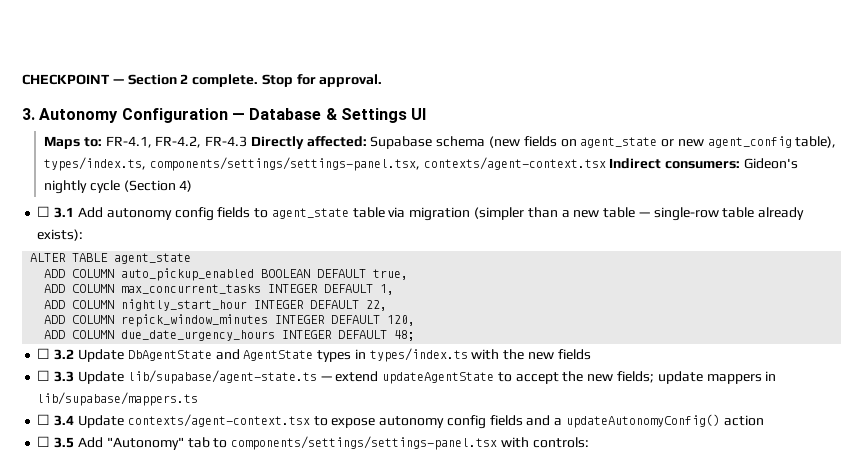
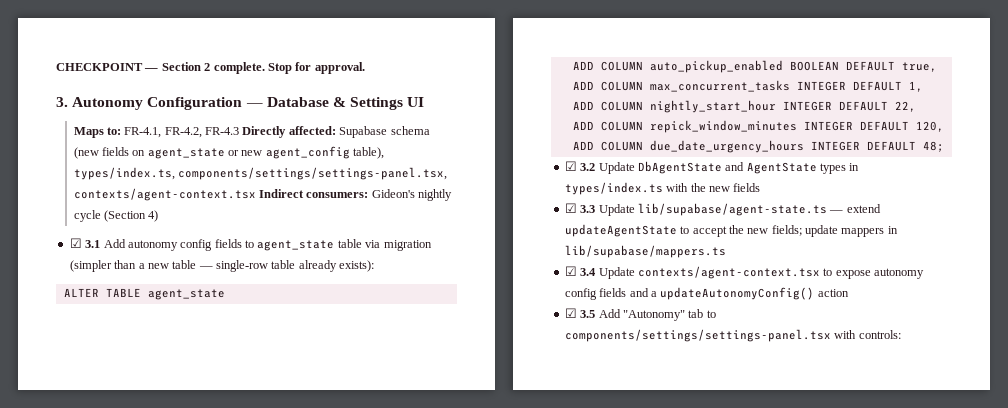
[37,206,51,217] ☐ -> [69,238,82,248] ☑
[37,348,51,359] ☐ -> [564,161,577,171] ☑
[37,370,51,381] ☐ -> [564,203,577,213] ☑
[37,414,51,425] ☐ -> [564,266,577,276] ☑
[37,436,51,447] ☐ -> [564,308,577,318] ☑

